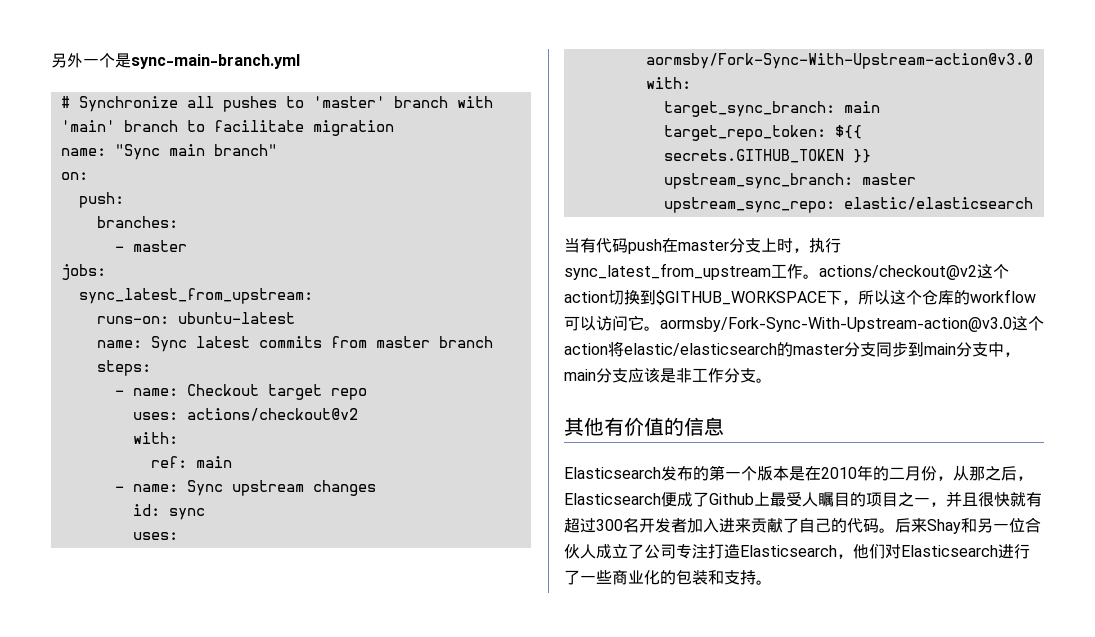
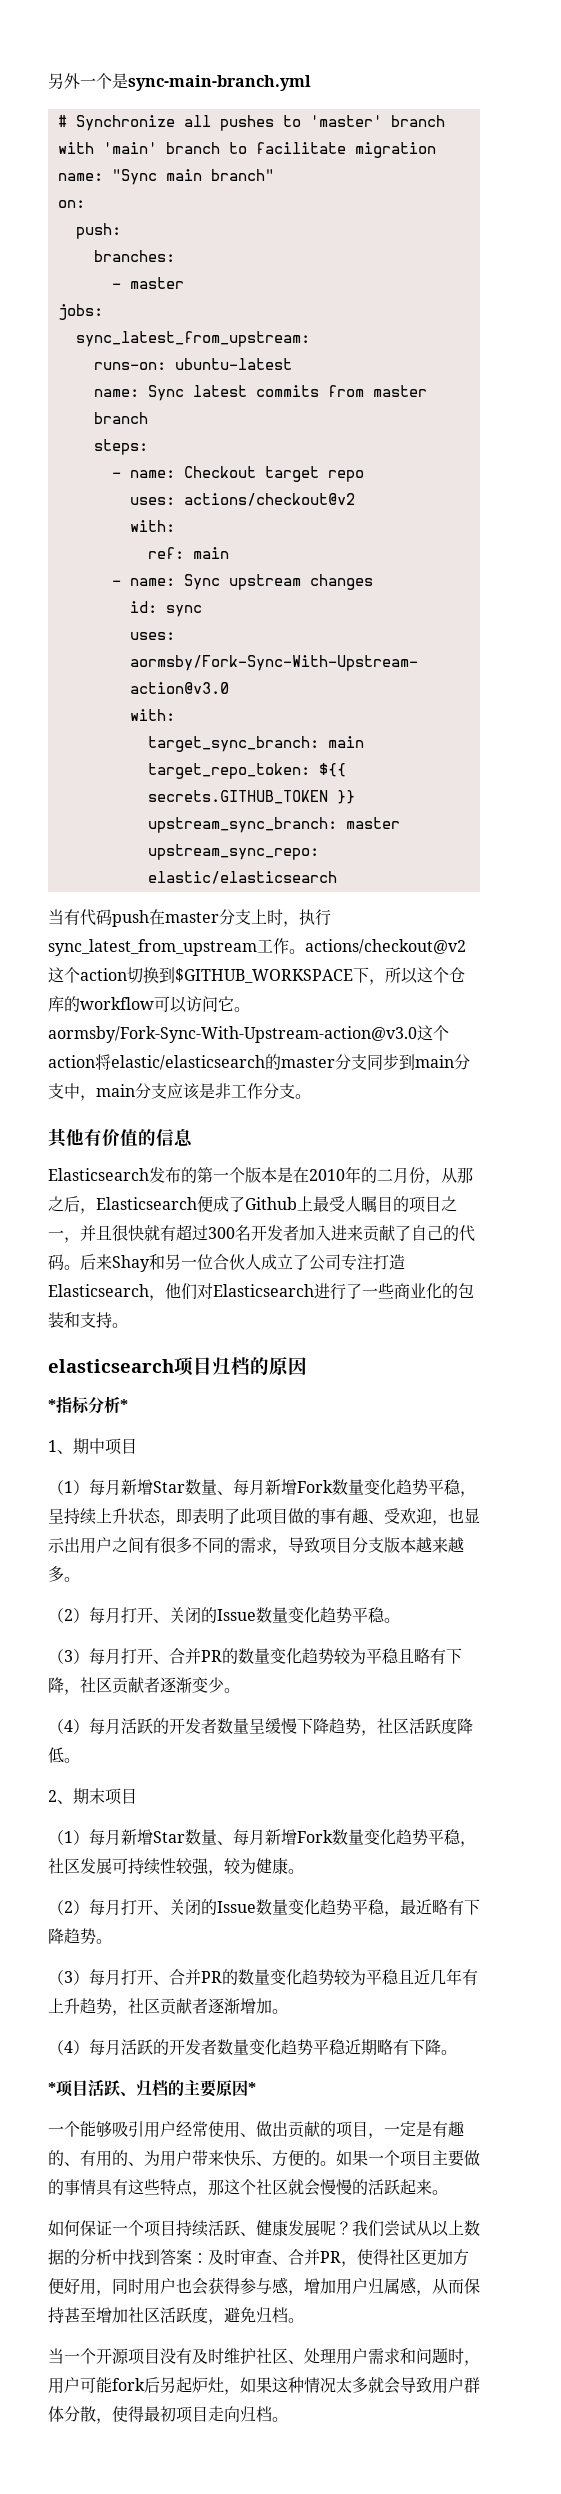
(772, 582) none -> [48,1357,307,1376] [48,1396,128,1414] [48,1438,137,1455] [48,1479,476,1497] [48,1507,480,1526] [48,1537,464,1555] [48,1566,80,1582] [48,1607,400,1624] [48,1648,462,1665] [48,1677,240,1695] [48,1718,473,1736] [48,1747,80,1763] [48,1788,137,1805] [48,1829,476,1847] [48,1857,304,1876] [48,1899,480,1917] [48,1928,112,1944] [48,1968,478,1986] [48,1998,288,2016] [48,2039,457,2056] [48,2079,256,2097] [48,2121,464,2139] [48,2150,480,2167] [48,2179,448,2197] [48,2219,480,2237] [48,2248,469,2267] [48,2277,480,2296] [48,2307,304,2325] [48,2348,480,2366] [48,2377,480,2395] [48,2406,288,2424] // elasticsearch项目归档的原因 // *指标分析* // 1、期中项目 // （1）每月新增Star数量、每月新增Fork数量变化趋势平稳，呈持续上升状态，即表明了此项目做的事有趣、受欢迎，也显示出用户之间有很多不同的需求，导致项目分支版本越来越多。 // （2）每月打开、关闭的Issue数量变化趋势平稳。 // （3）每月打开、合并PR的数量变化趋势较为平稳且略有下降，社区贡献者逐渐变少。 // （4）每月活跃的开发者数量呈缓慢下降趋势，社区活跃度降低。 // 2、期末项目 // （1）每月新增Star数量、每月新增Fork数量变化趋势平稳，社区发展可持续性较强，较为健康。 // （2）每月打开、关闭的Issue数量变化趋势平稳，最近略有下降趋势。 // （3）每月打开、合并PR的数量变化趋势较为平稳且近几年有上升趋势，社区贡献者逐渐增加。 // （4）每月活跃的开发者数量变化趋势平稳近期略有下降。 // *项目活跃、归档的主要原因* // 一个能够吸引用户经常使用、做出贡献的项目，一定是有趣的、有用的、为用户带来快乐、方便的。如果一个项目主要做的事情具有这些特点，那这个社区就会慢慢的活跃起来。 // 如何保证一个项目持续活跃、健康发展呢？我们尝试从以上数据的分析中找到答案：及时审查、合并PR，使得社区更加方便好用，同时用户也会获得参与感，增加用户归属感，从而保持甚至增加社区活跃度，避免归档。 // 当一个开源项目没有及时维护社区、处理用户需求和问题时，用户可能fork后另起炉灶，如果这种情况太多就会导致用户群体分散，使得最初项目走向归档。

